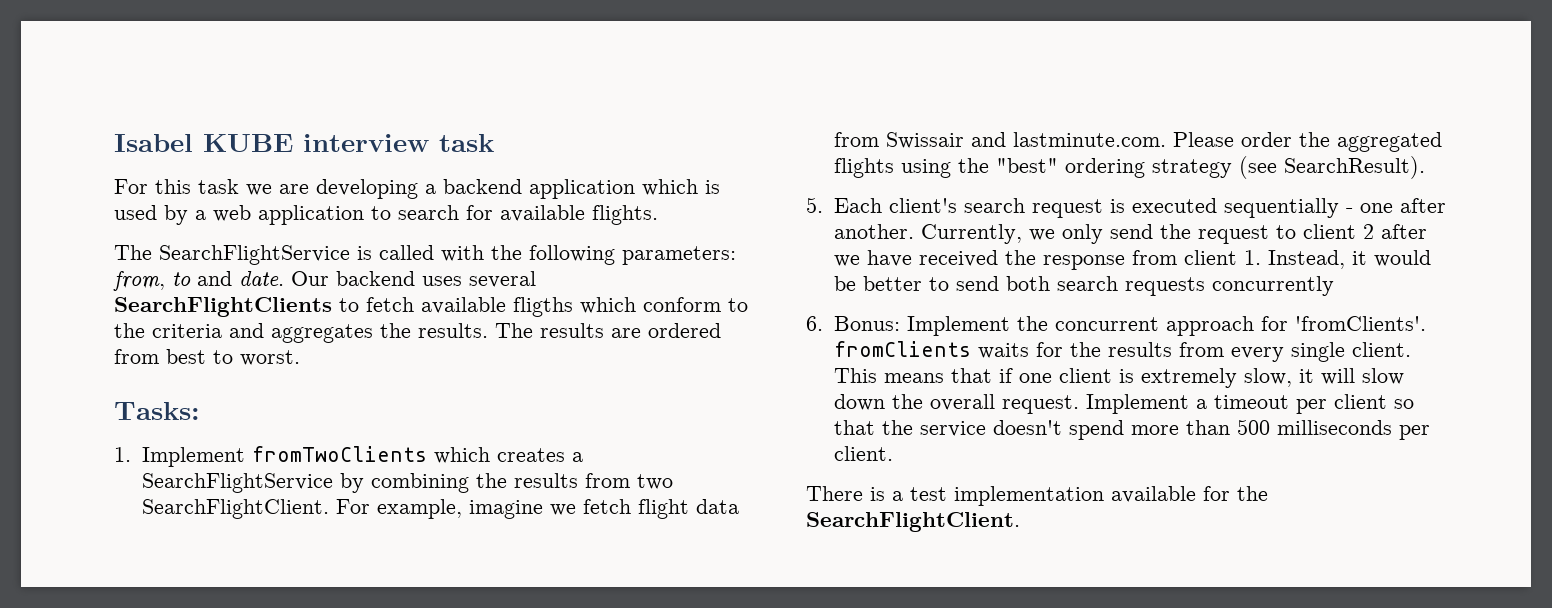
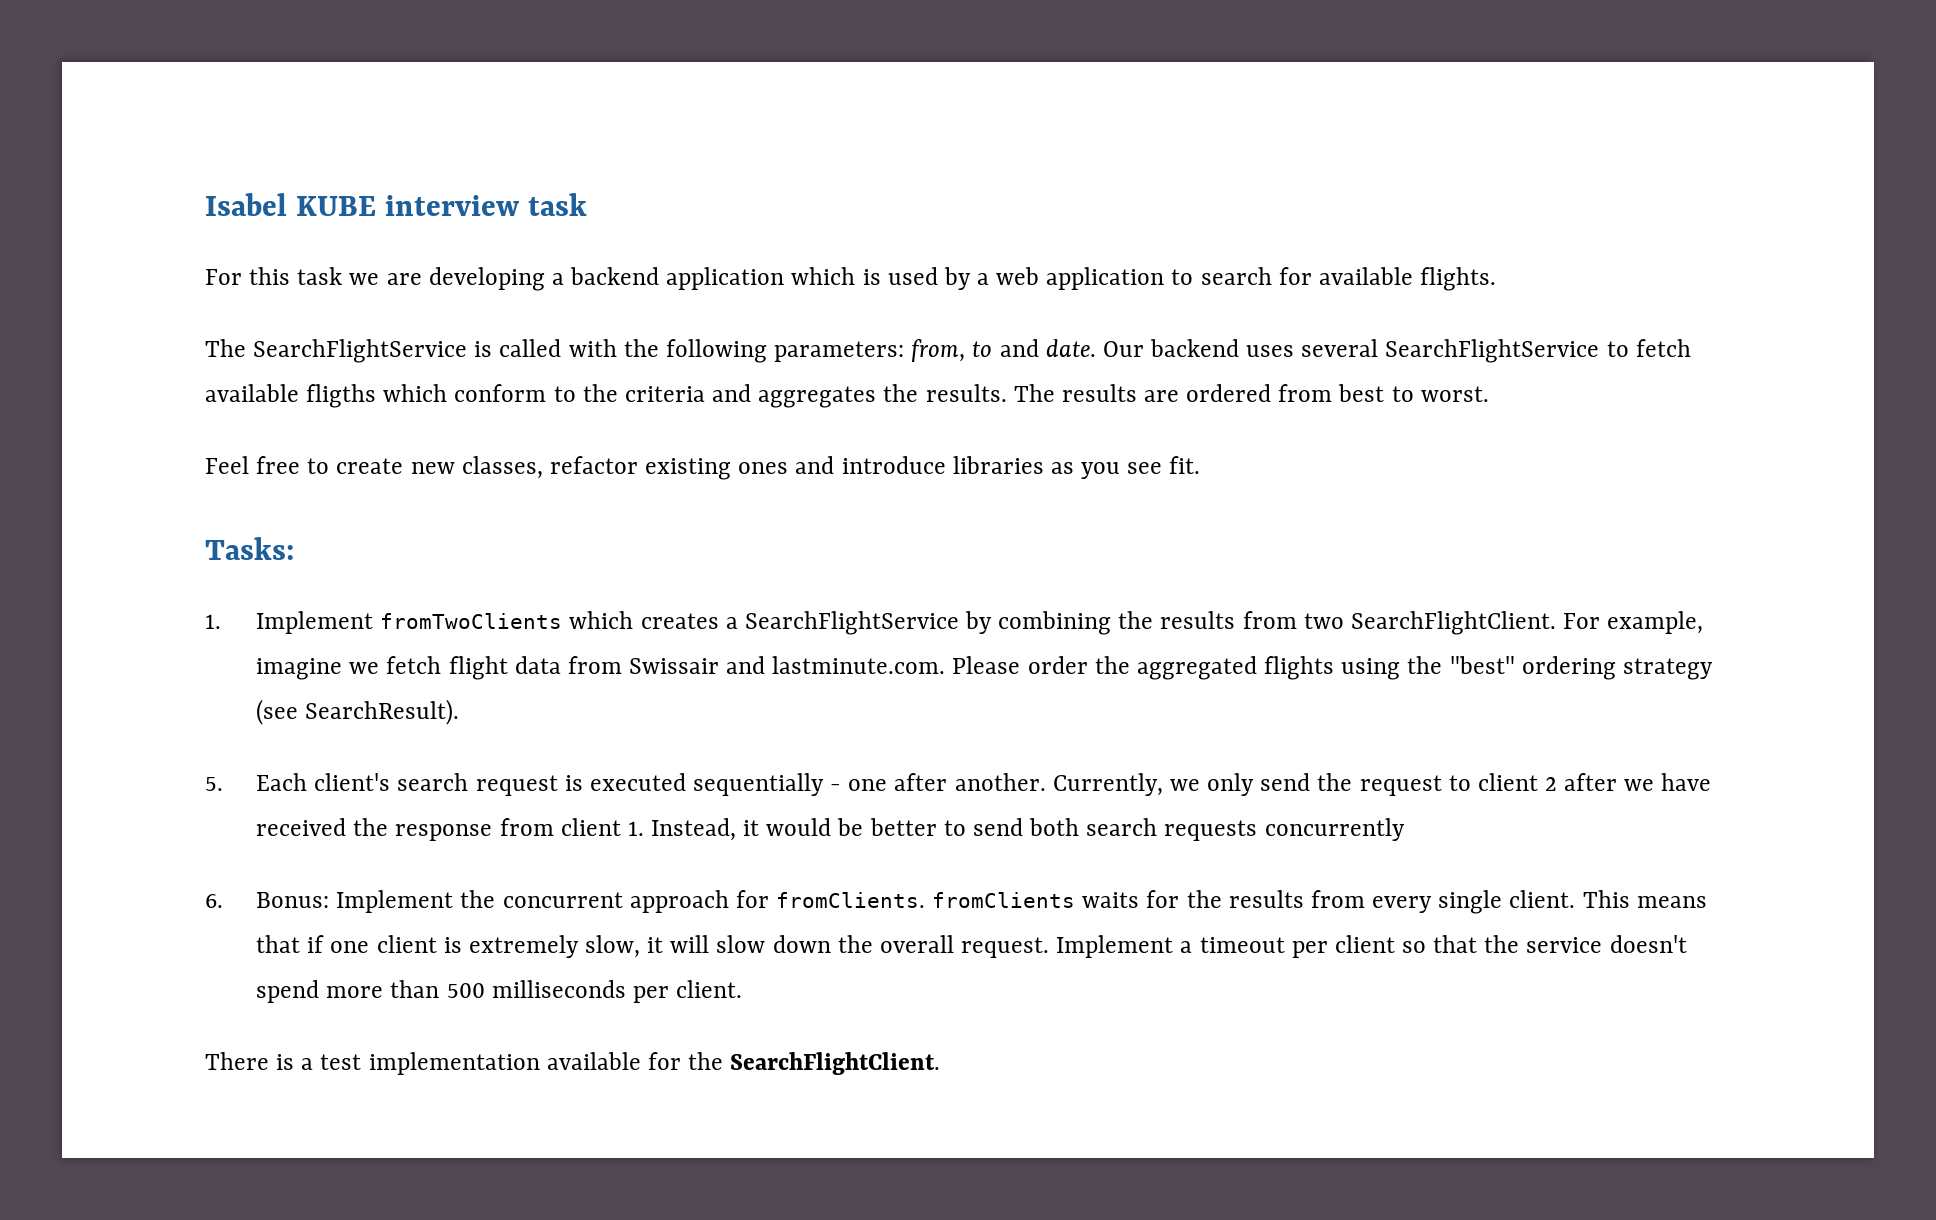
[114,297,332,317] SearchFlightClients -> [1385,339,1600,363] SearchFlightService
(300, 358) none -> [205,456,1201,480] // Feel free to create new classes, refactor existing ones and introduce libraries as you see fit.
[1294,316,1426,331] 'fromClients'. -> [775,892,925,908] fromClients.

